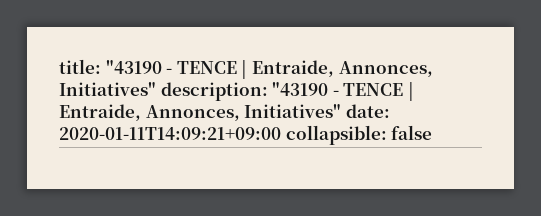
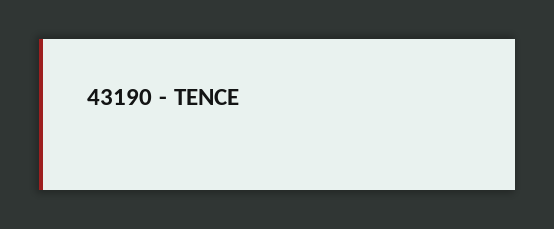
[59,59,433,79] [59,82,414,101] [59,104,390,121] [59,125,433,145] title: "43190 - TENCE | Entraide, Annonces, Initiatives" description: "43190 - TENCE | Entraide, Annonces, Initiatives" date: 2020-01-11T14:09:21+09:00 collapsible: false -> [87,89,239,105] 43190 - TENCE

